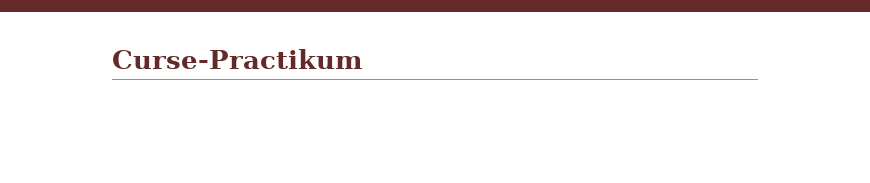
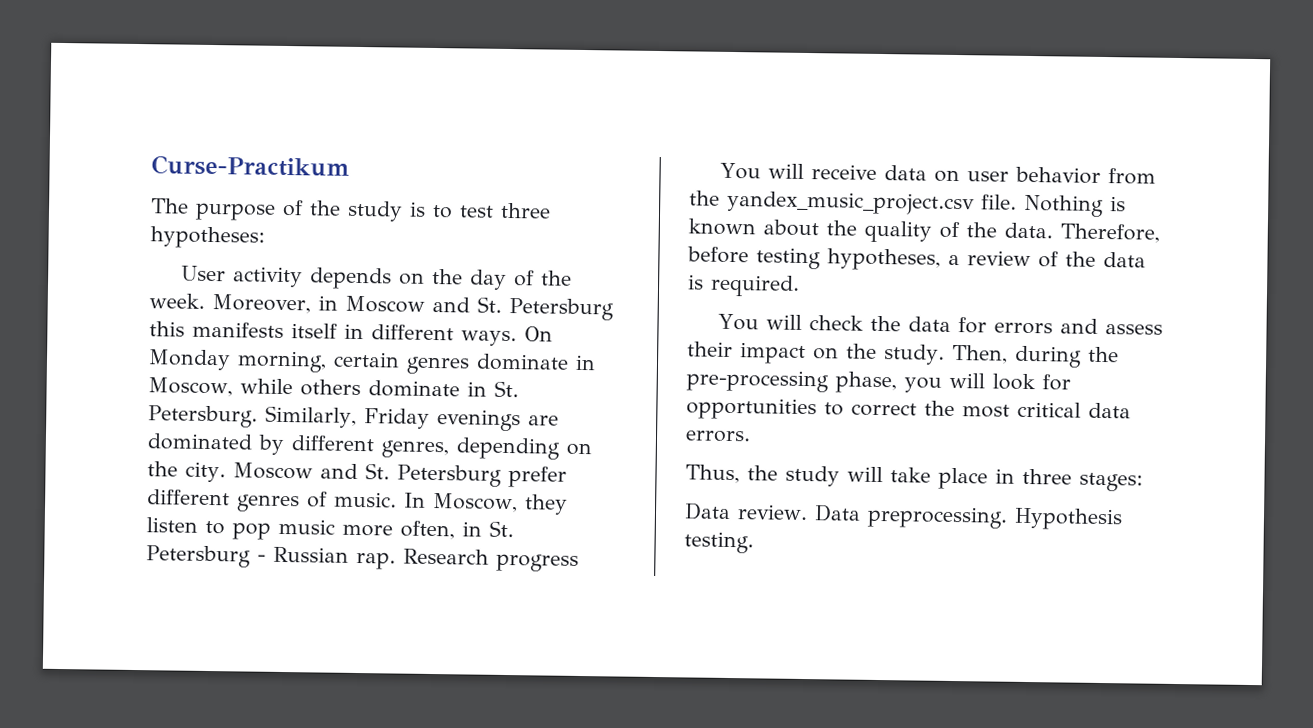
(363, 59) none -> [150,198,551,222] [150,226,265,249] [180,265,572,290] [149,293,614,321] [149,321,553,347] [148,349,596,375] [148,377,519,398] [148,405,559,432] [147,433,592,460] [147,461,567,488] [147,489,568,515] [146,517,514,540] [146,545,579,572] [719,162,1156,185] [689,190,1126,217] [688,218,1160,243] [687,246,1146,271] [688,274,800,297] [717,313,1163,335] [687,341,1119,368] [686,369,1071,394] [686,397,1131,421] [685,430,751,443] [685,464,1143,492] [684,502,1123,531] [684,531,754,554] // The purpose of the study is to test three hypotheses: // User activity depends on the day of the week. Moreover, in Moscow and St. Petersburg this manifests itself in different ways. On Monday morning, certain genres dominate in Moscow, while others dominate in St. Petersburg. Similarly, Friday evenings are dominated by different genres, depending on the city. Moscow and St. Petersburg prefer different genres of music. In Moscow, they listen to pop music more often, in St. Petersburg - Russian rap. Research progress // You will receive data on user behavior from the yandex_music_project.csv file. Nothing is known about the quality of the data. Therefore, before testing hypotheses, a review of the data is required. // You will check the data for errors and assess their impact on the study. Then, during the pre-processing phase, you will look for opportunities to correct the most critical data errors. // Thus, the study will take place in three stages: // Data review. Data preprocessing. Hypothesis testing.

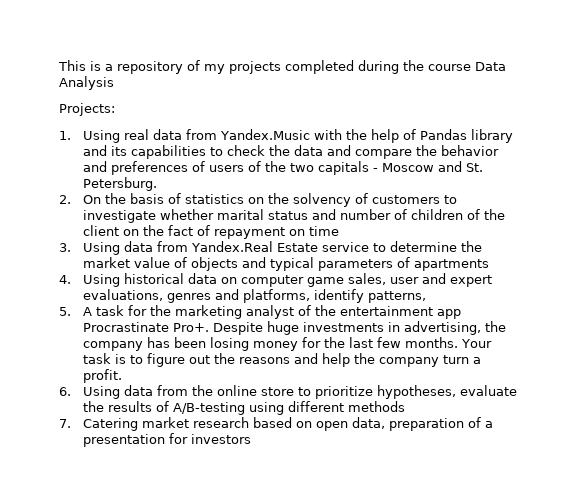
[151,155,350,177] [150,198,551,222] [150,226,265,249] [180,265,572,290] [149,293,614,321] [149,321,553,347] [148,349,596,375] [148,377,519,398] [148,405,559,432] [147,433,592,460] [147,461,567,488] [147,489,568,515] [146,517,514,540] [146,545,579,572] [719,162,1156,185] [689,190,1126,217] [688,218,1160,243] [687,246,1146,271] [688,274,800,297] [717,313,1163,335] [687,341,1119,368] [686,369,1071,394] [686,397,1131,421] [685,430,751,443] [685,464,1143,492] [684,502,1123,531] [684,531,754,554] Curse-Practikum // The purpose of the study is to test three hypotheses: // User activity depends on the day of the week. Moreover, in Moscow and St. Petersburg this manifests itself in different ways. On Monday morning, certain genres dominate in Moscow, while others dominate in St. Petersburg. Similarly, Friday evenings are dominated by different genres, depending on the city. Moscow and St. Petersburg prefer different genres of music. In Moscow, they listen to pop music more often, in St. Petersburg - Russian rap. Research progress // You will receive data on user behavior from the yandex_music_project.csv file. Nothing is known about the quality of the data. Therefore, before testing hypotheses, a review of the data is required. // You will check the data for errors and assess their impact on the study. Then, during the pre-processing phase, you will look for opportunities to correct the most critical data errors. // Thus, the study will take place in three stages: // Data review. Data preprocessing. Hypothesis testing. -> [58,60,506,74] [59,76,114,90] [59,103,115,116] [59,129,514,143] [83,145,500,159] [83,161,484,175] [83,177,158,191] [59,193,458,207] [83,209,506,223] [83,225,340,239] [59,241,483,255] [83,257,490,271] [59,273,493,287] [83,289,427,303] [59,305,462,319] [83,321,507,335] [83,337,493,351] [83,353,482,367] [83,369,123,383] [59,385,518,399] [83,401,406,415] [59,417,494,431] [83,433,252,447] This is a repository of my projects completed during the course Data Analysis // Projects: // 1. Using real data from Yandex.Music with the help of Pandas library and its capabilities to check the data and compare the behavior and preferences of users of the two capitals - Moscow and St. Petersburg. // 2. On the basis of statistics on the solvency of customers to investigate whether marital status and number of children of the client on the fact of repayment on time // 3. Using data from Yandex.Real Estate service to determine the market value of objects and typical parameters of apartments // 4. Using historical data on computer game sales, user and expert evaluations, genres and platforms, identify patterns, // 5. A task for the marketing analyst of the entertainment app Procrastinate Pro+. Despite huge investments in advertising, the company has been losing money for the last few months. Your task is to figure out the reasons and help the company turn a profit. // 6. Using data from the online store to prioritize hypotheses, evaluate the results of A/B-testing using different methods // 7. Catering market research based on open data, preparation of a presentation for investors

